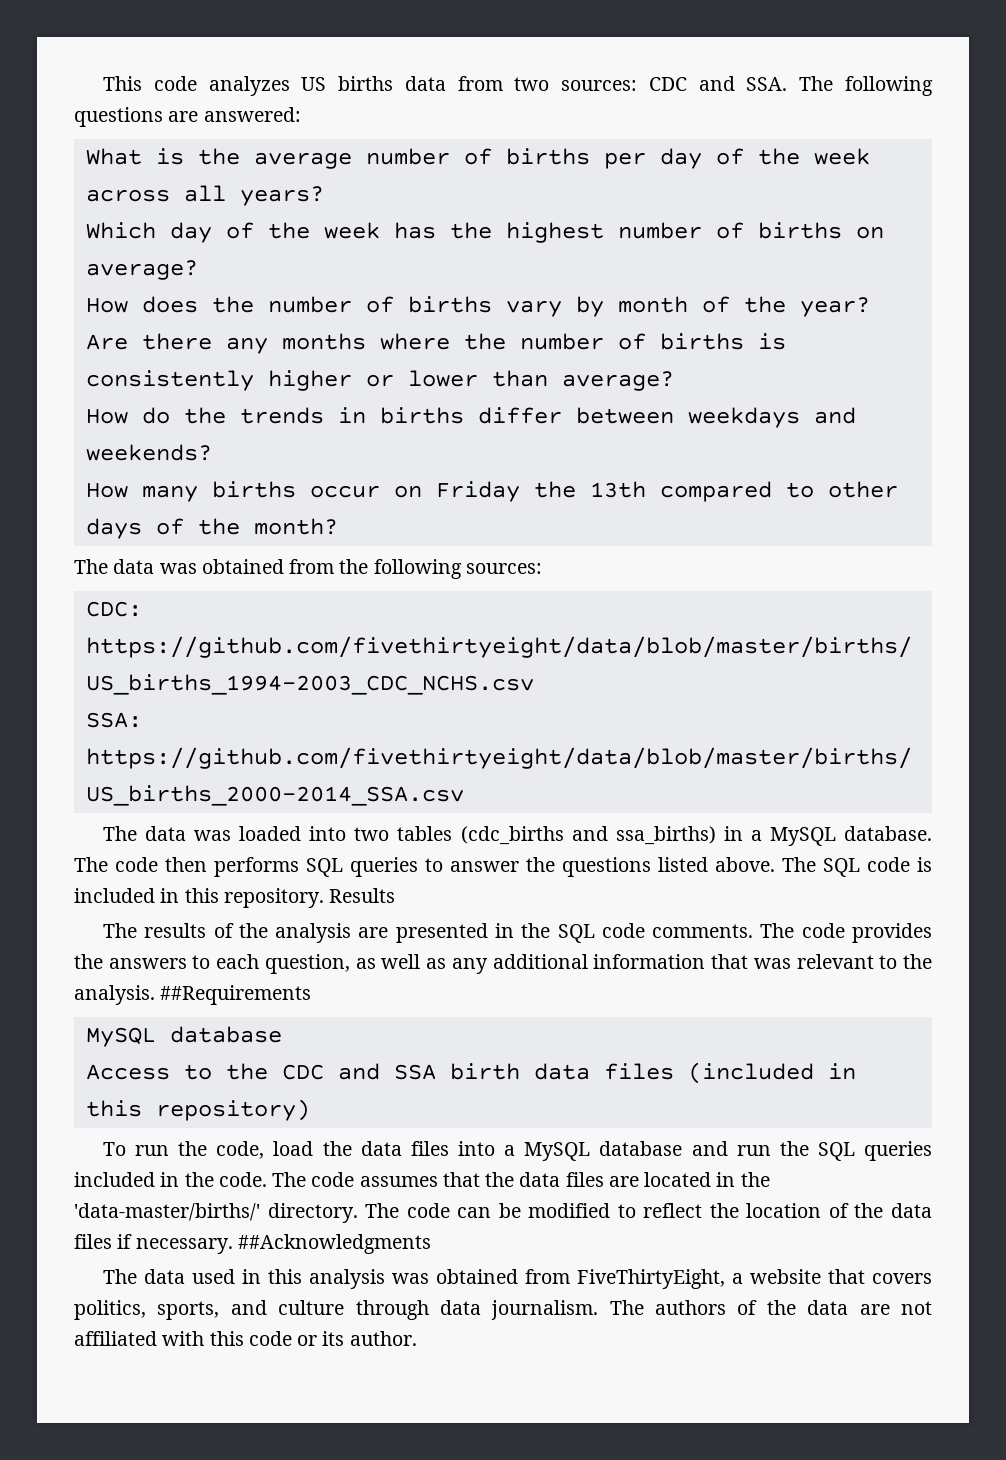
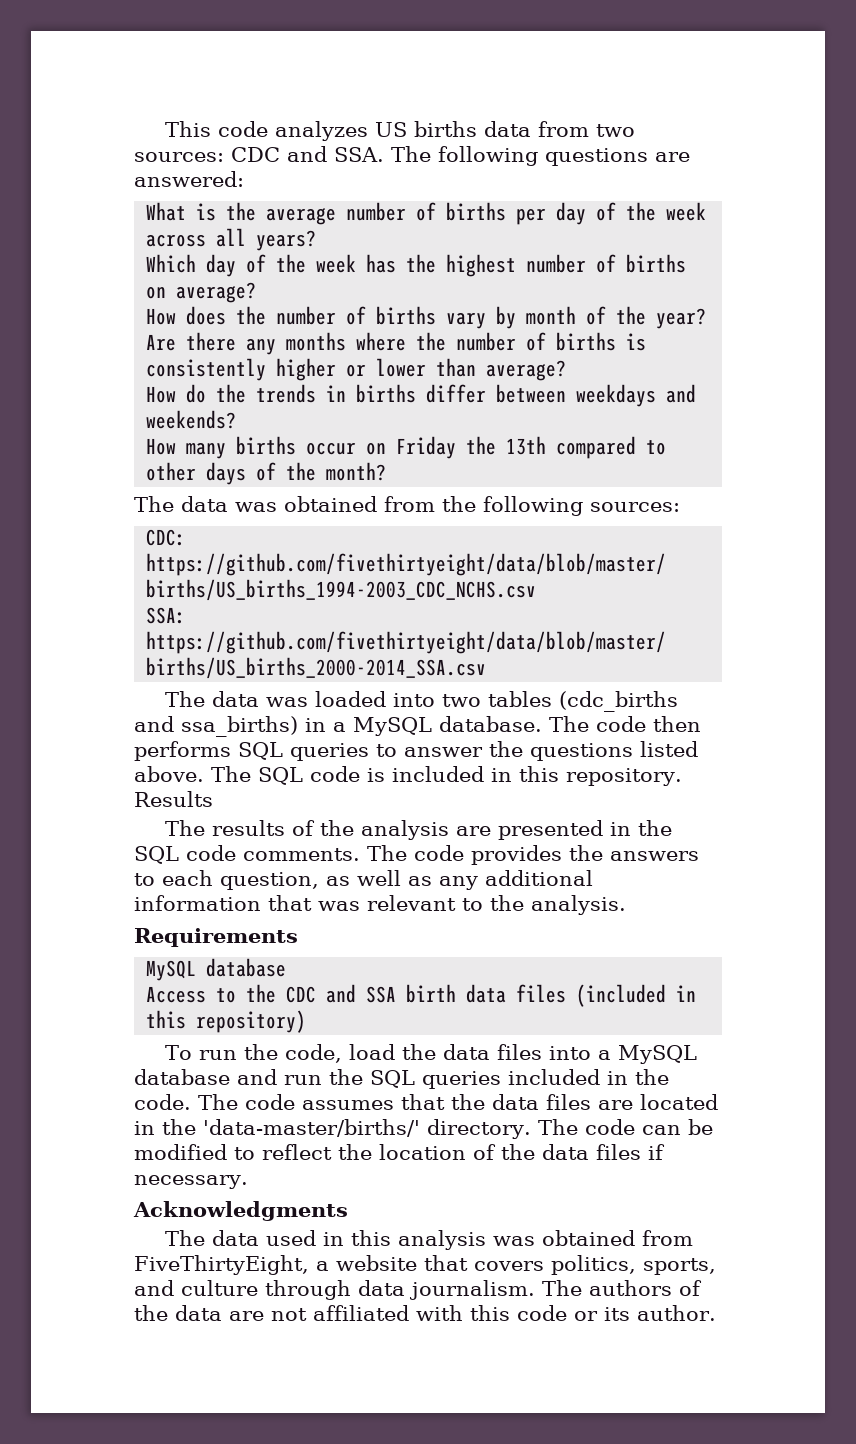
[160,985,312,1005] ##Requirements -> [134,928,298,947] // Requirements
[237,1234,431,1254] ##Acknowledgments -> [133,1201,348,1221] // Acknowledgments

